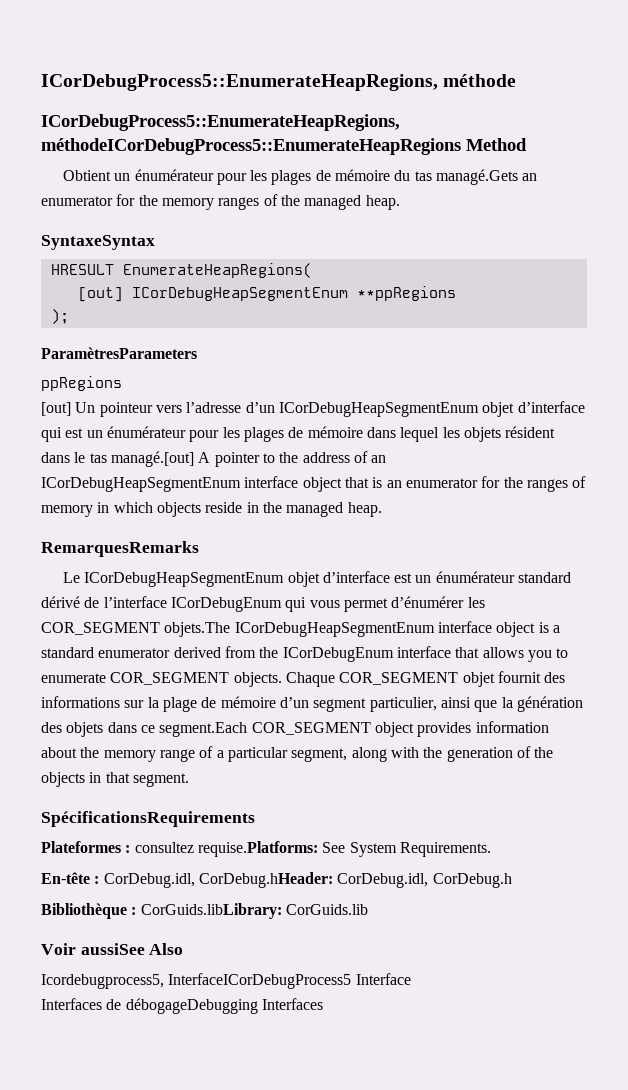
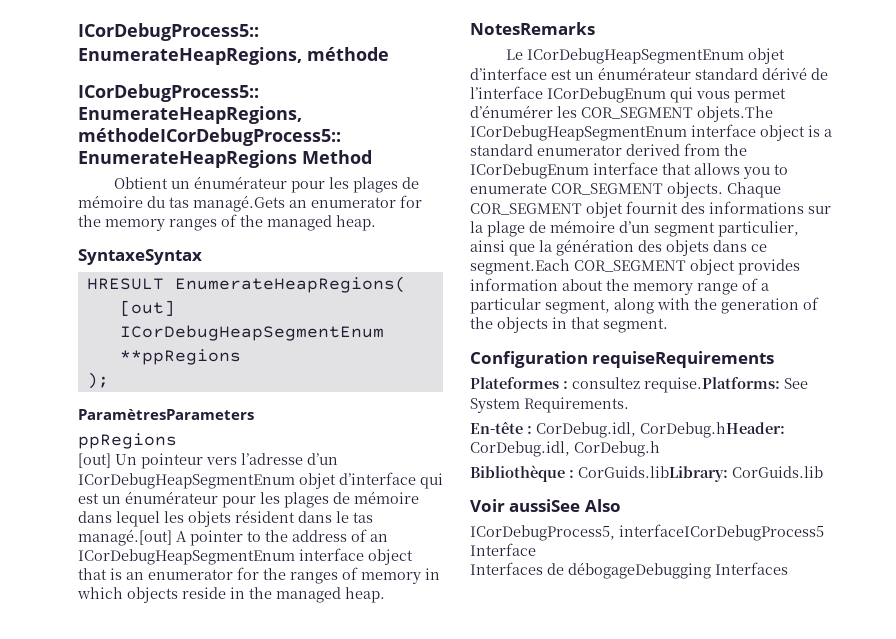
[41,541,199,557] RemarquesRemarks -> [470,22,595,35] NotesRemarks
[41,811,255,827] SpécificationsRequirements -> [470,351,775,368] Configuration requiseRequirements
[41,973,352,989] Icordebugprocess5, InterfaceICorDebugProcess5 -> [470,524,824,541] ICorDebugProcess5, interfaceICorDebugProcess5

